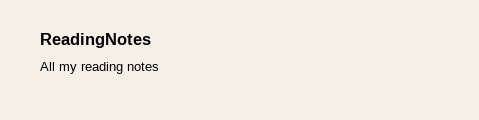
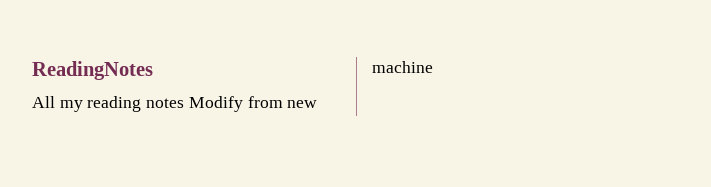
(159, 66) none -> [188,96,318,112] [372,61,433,73] Modify from new machine

